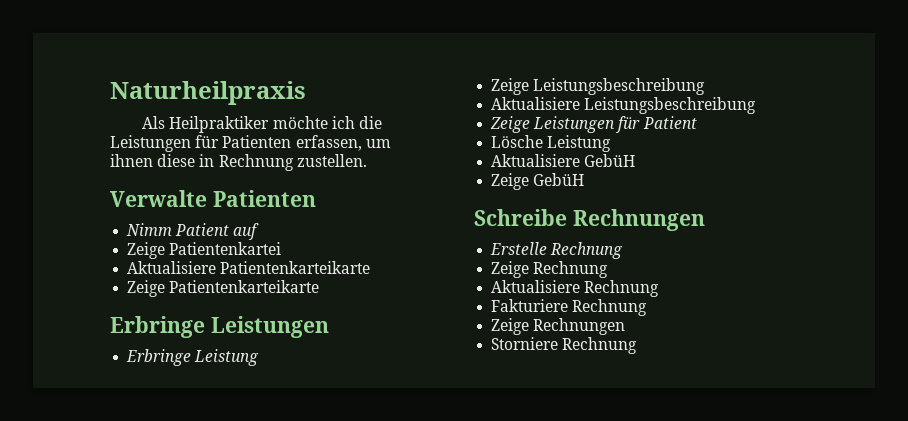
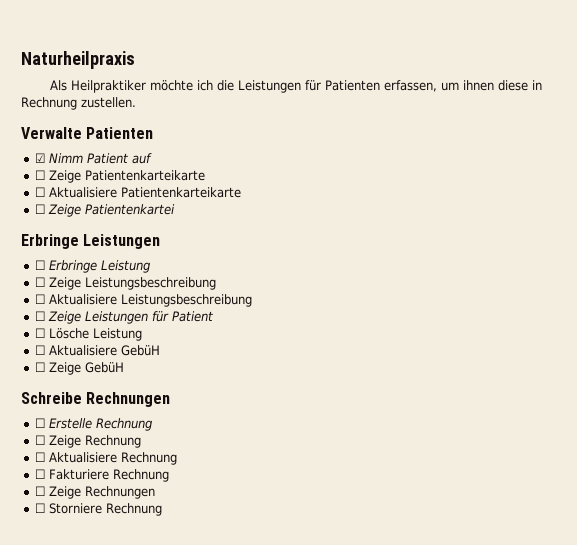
(316, 198) none -> [34,153,45,163] ☑
[127,242,282,259] Zeige Patientenkartei // -> [34,170,205,183] [34,187,45,197] ☐ Zeige Patientenkarteikarte // ☐
[127,280,320,297] Zeige Patientenkarteikarte -> [34,204,175,217] ☐ Zeige Patientenkartei
(329, 327) none -> [34,260,45,270] ☐
(260, 357) none -> [34,277,45,287] ☐
(706, 86) none -> [34,294,45,304] ☐
(757, 105) none -> [34,311,45,321] ☐
(697, 122) none -> [34,328,45,338] ☐
(612, 143) none -> [34,345,45,355] ☐
(636, 160) none -> [34,362,45,372] ☐
(705, 220) none -> [34,418,45,428] ☐
(624, 250) none -> [34,435,45,445] ☐
(609, 269) none -> [34,452,45,462] ☐
(660, 288) none -> [34,469,45,479] ☐
(648, 307) none -> [34,486,45,496] ☐
(626, 326) none -> [34,503,45,513] ☐

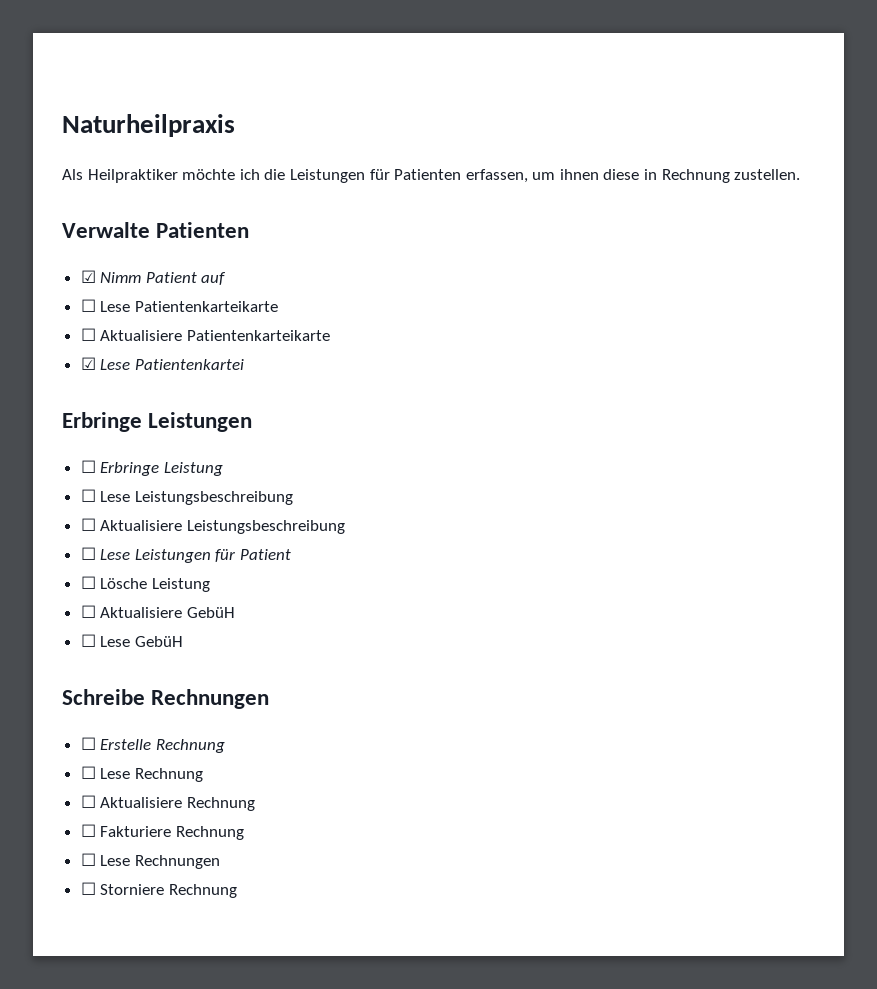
[48,170,81,183] Zeige -> [100,301,131,312] Lese
[34,204,81,217] ☐ Zeige -> [80,357,131,370] ☑ Lese
[48,277,81,290] Zeige -> [100,491,131,502] Lese
[47,311,81,324] Zeige -> [100,549,131,560] Lese
[48,362,81,375] Zeige -> [100,636,131,647] Lese
[48,435,81,448] Zeige -> [100,768,131,779] Lese
[48,486,81,499] Zeige -> [100,855,131,866] Lese

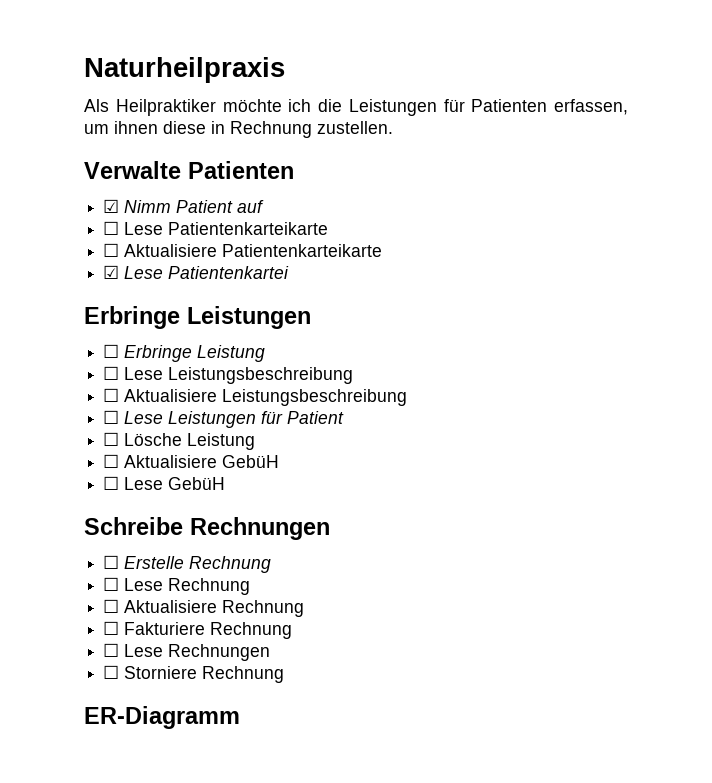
(237, 891) none -> [84,706,240,729] // ER-Diagramm

